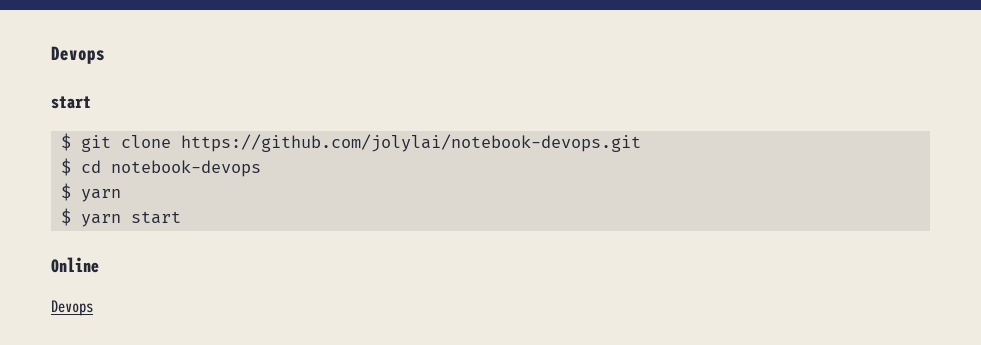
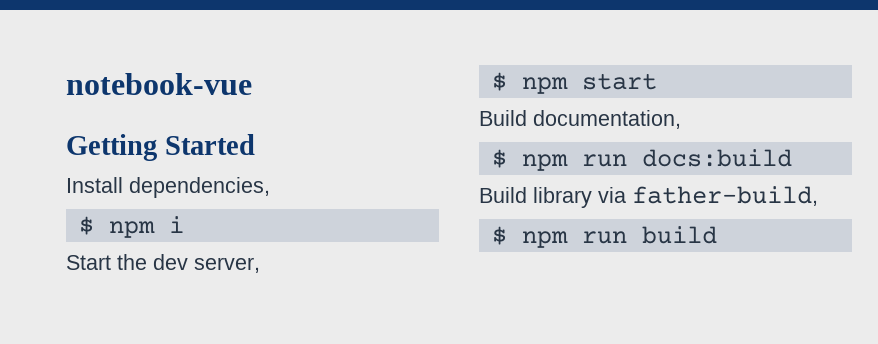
[51,46,105,64] [51,96,91,109] [60,133,641,152] [60,158,261,177] [60,183,121,202] [60,208,181,227] [51,257,99,273] [51,300,93,316] Devops // start // $ git clone https://github.com/jolylai/notebook-devops.git // $ cd notebook-devops // $ yarn // $ yarn start // Online // Devops -> [66,73,252,95] [66,134,255,161] [66,177,270,198] [78,216,184,238] [66,254,260,273] [491,72,657,94] [479,110,681,129] [491,149,792,171] [479,186,818,208] [491,226,717,248] notebook-vue // Getting Started // Install dependencies, // $ npm i // Start the dev server, // $ npm start // Build documentation, // $ npm run docs:build // Build library via father-build, // $ npm run build

